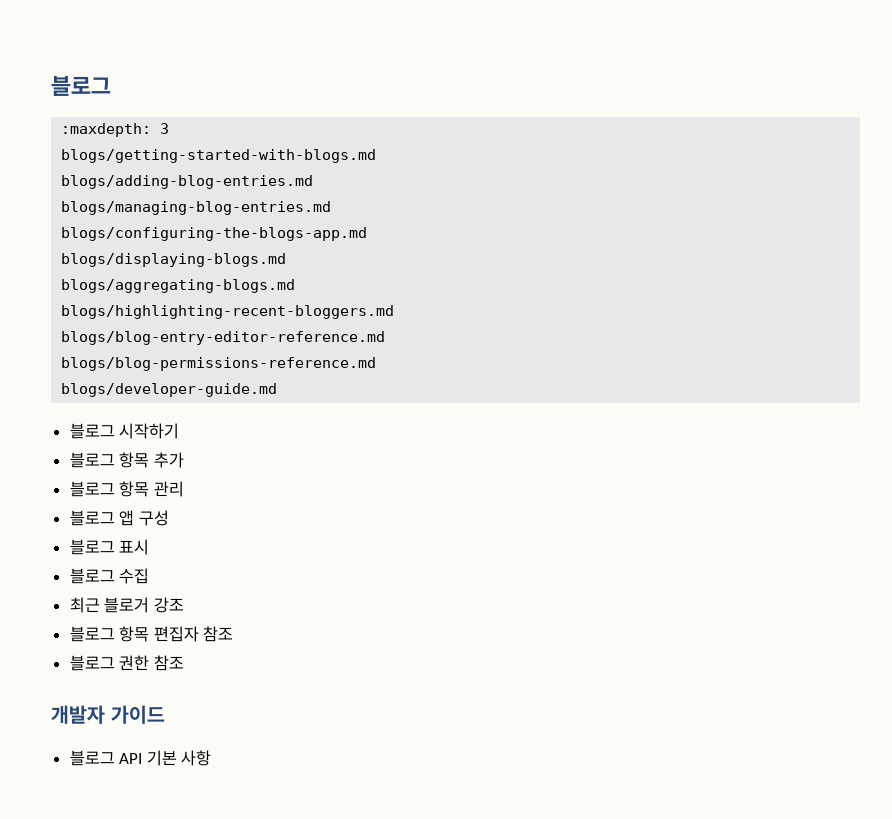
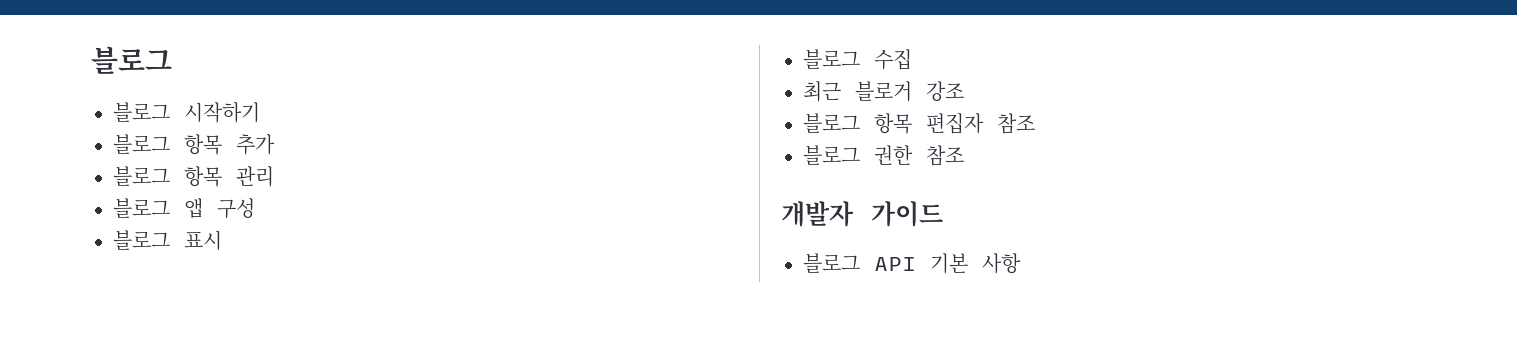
[51,75,111,96] [61,123,170,137] [61,149,377,163] [61,175,314,189] [61,201,332,215] [61,227,368,241] [61,253,287,267] [61,279,296,293] [61,305,395,319] [61,331,386,345] [61,357,377,371] [61,383,278,397] 블로그 // :maxdepth: 3 // blogs/getting-started-with-blogs.md // blogs/adding-blog-entries.md // blogs/managing-blog-entries.md // blogs/configuring-the-blogs-app.md // blogs/displaying-blogs.md // blogs/aggregating-blogs.md // blogs/highlighting-recent-bloggers.md // blogs/blog-entry-editor-reference.md // blogs/blog-permissions-reference.md // blogs/developer-guide.md -> [91,46,172,74] 블로그

